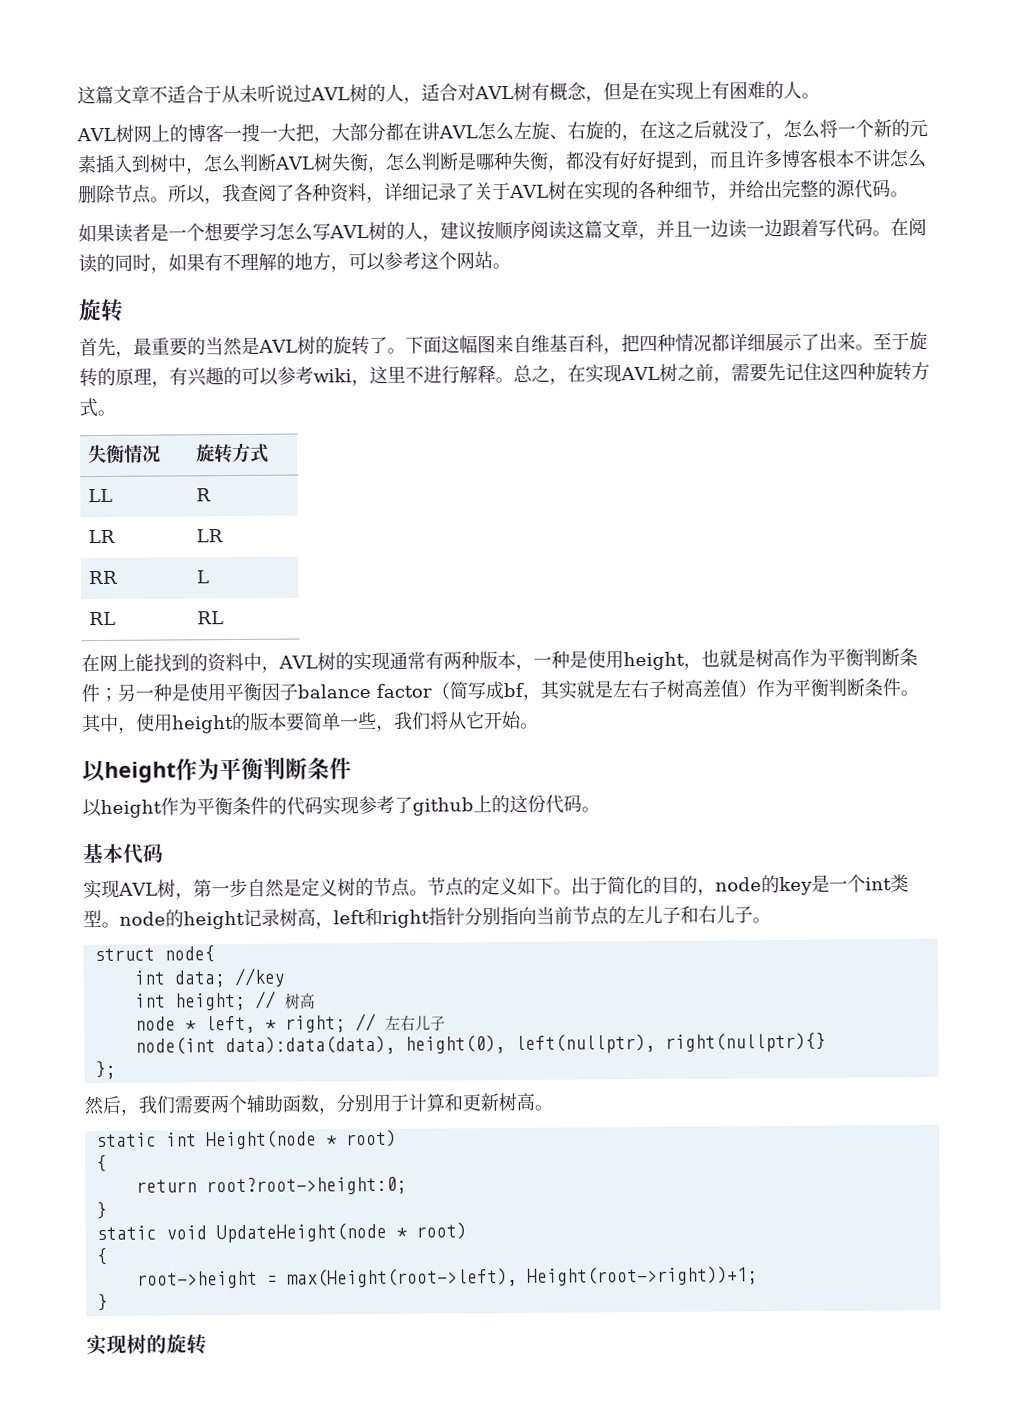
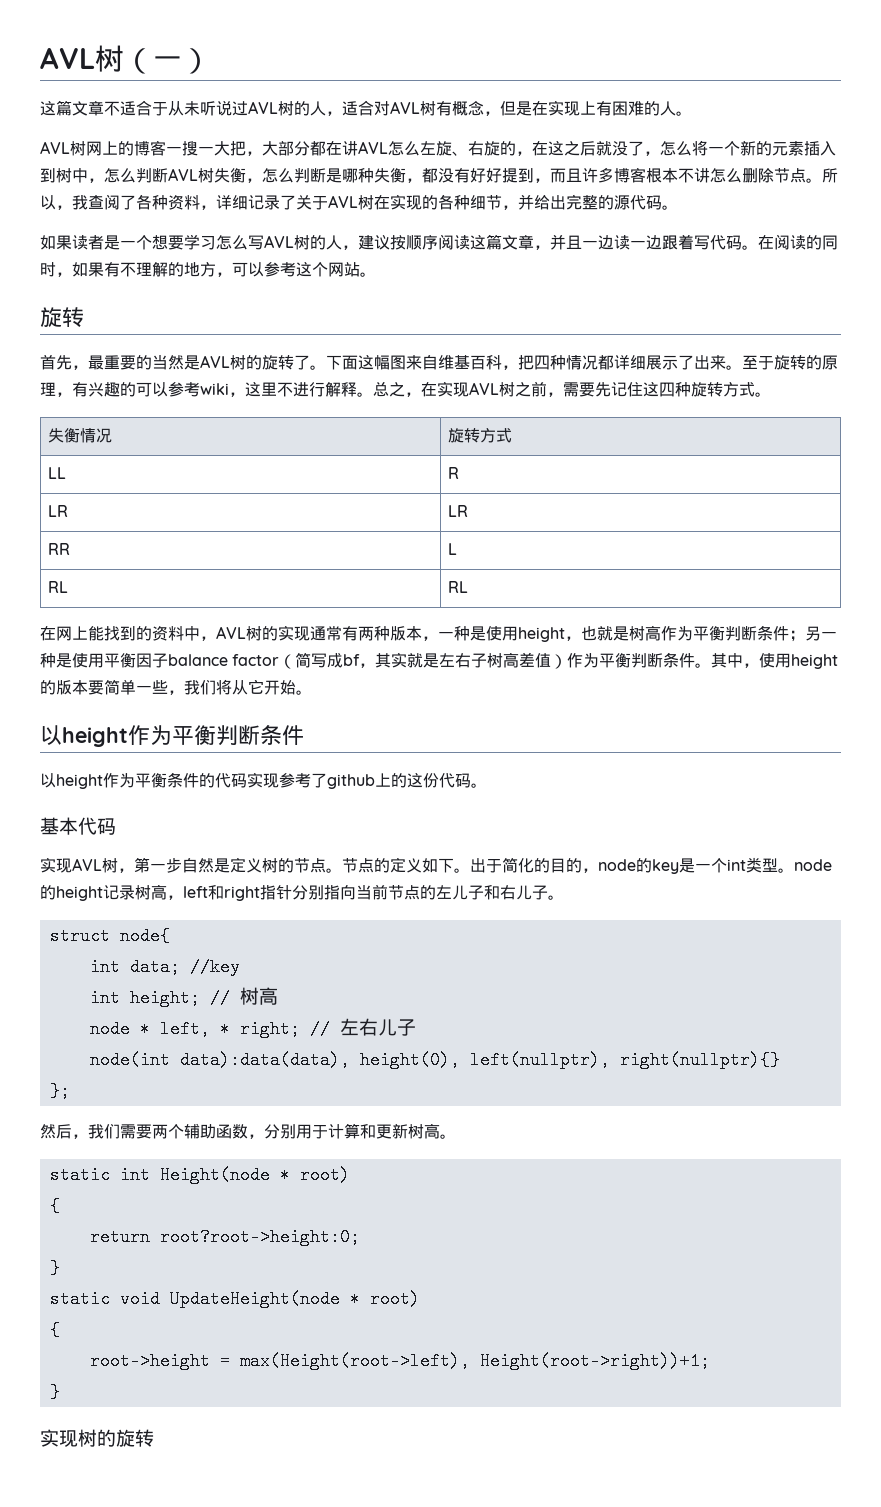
(77, 95) none -> [40,45,211,74] AVL树（一） //

